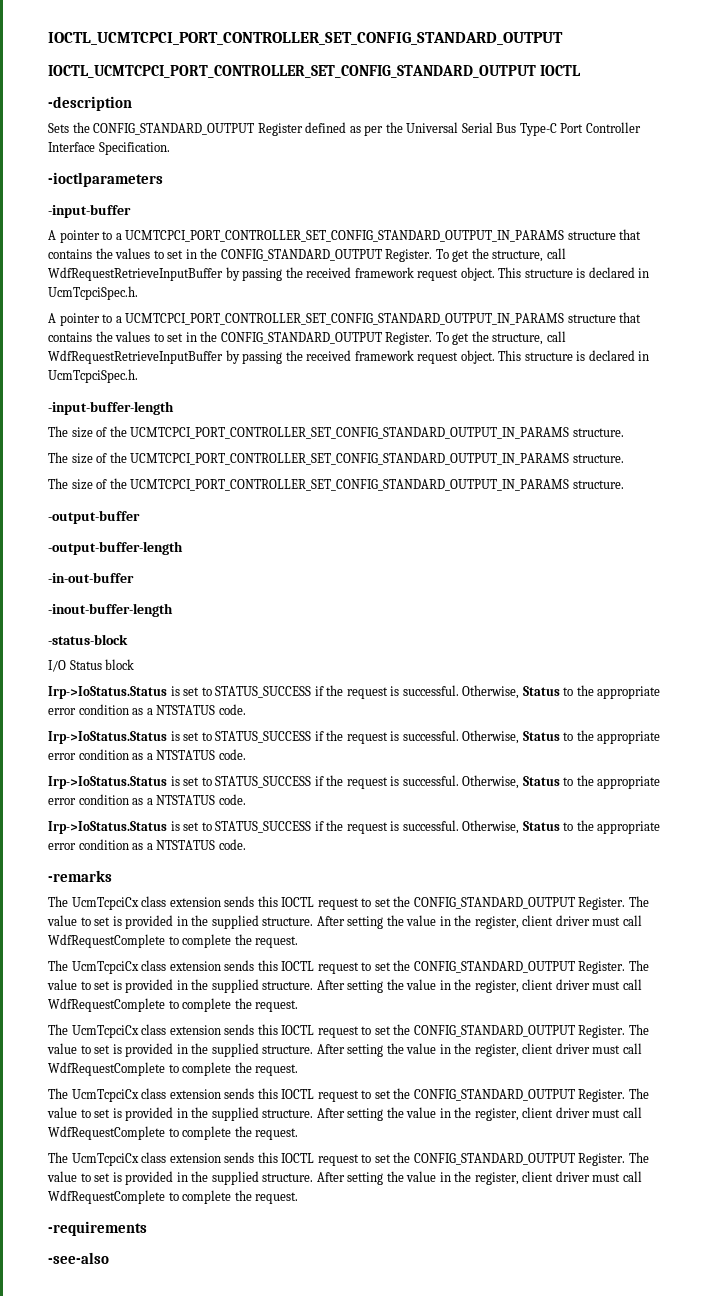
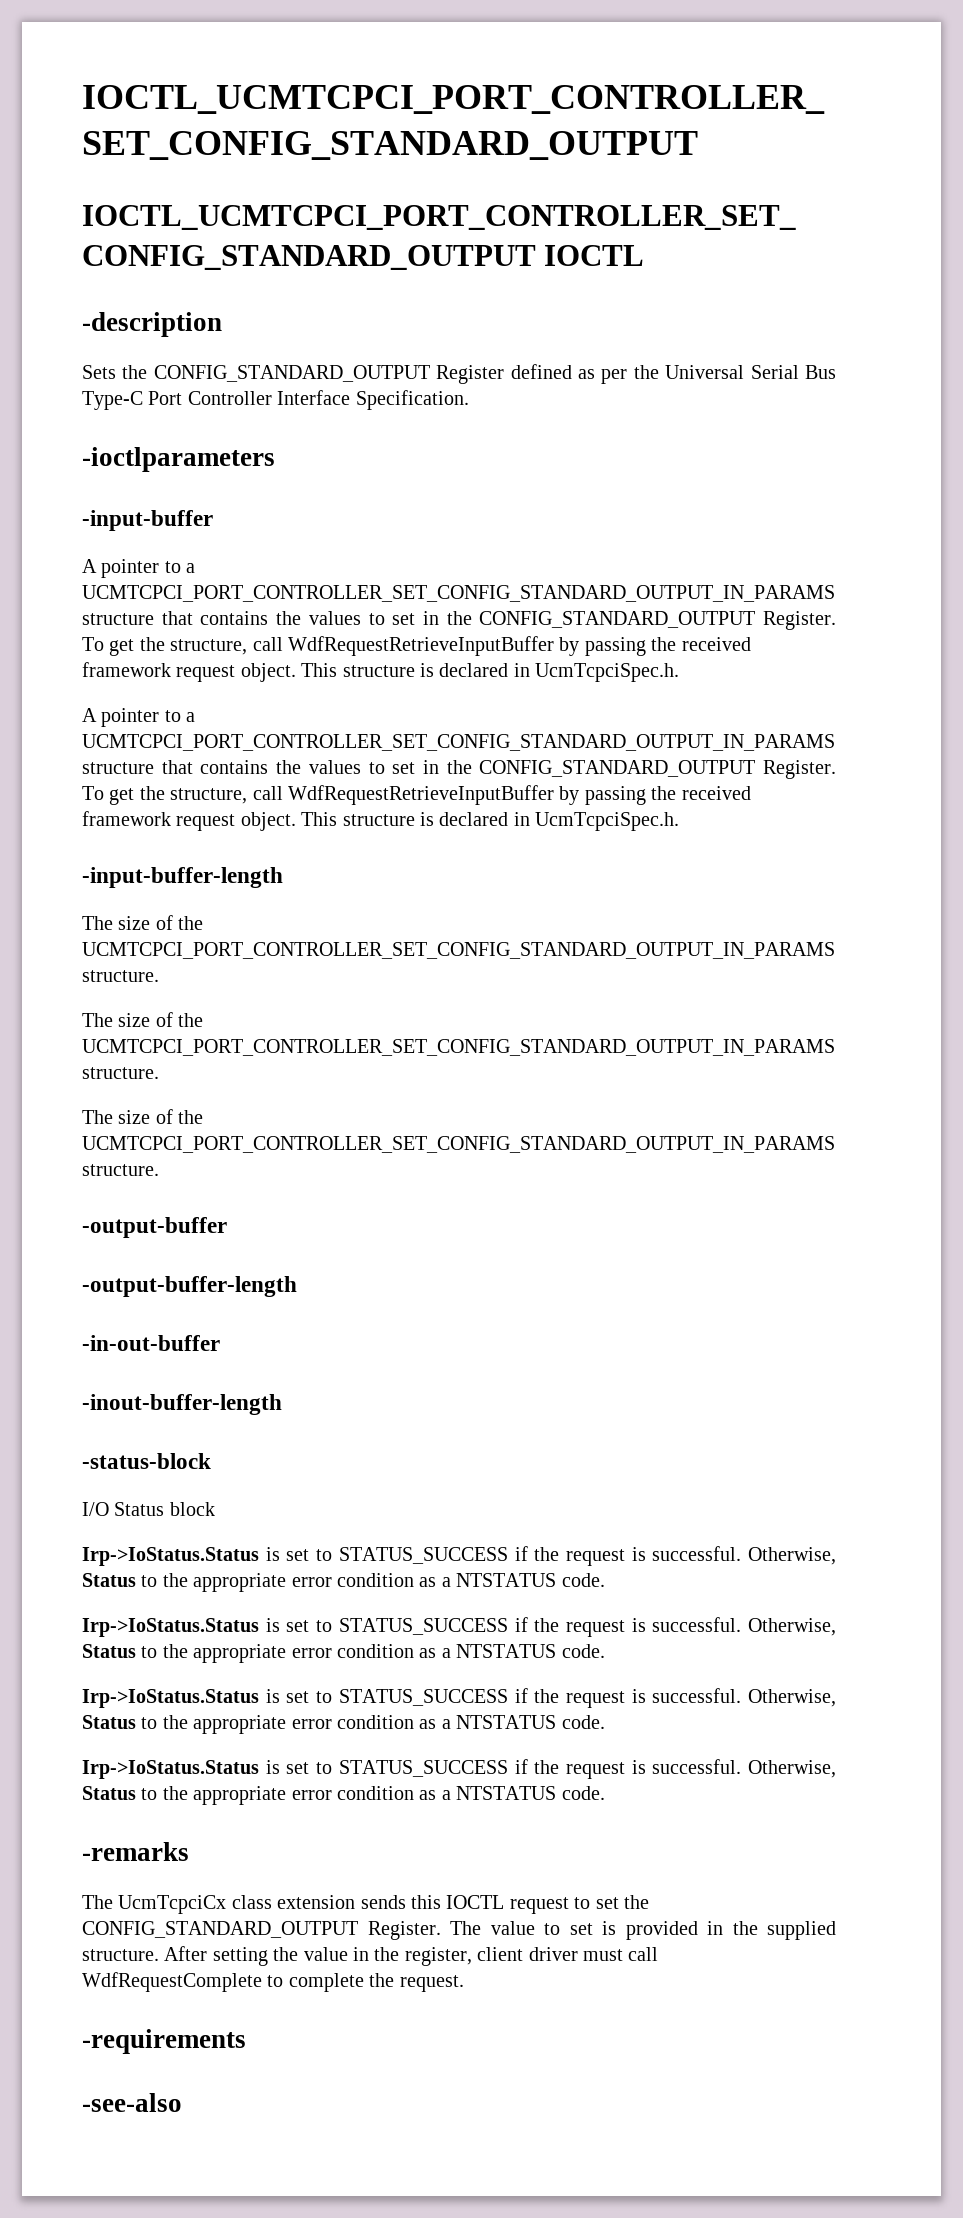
[48,960,649,974] [47,979,642,993] [48,998,299,1012] [48,1024,649,1038] [47,1043,642,1057] [48,1062,299,1076] [48,1088,649,1102] [47,1107,642,1121] [48,1126,299,1140] [48,1152,649,1166] [47,1171,642,1185] [48,1190,299,1204] // The UcmTcpciCx class extension sends this IOCTL request to set the CONFIG_STANDARD_OUTPUT Register. The value to set is provided in the supplied structure. After setting the value in the register, client driver must call WdfRequestComplete to complete the request. // The UcmTcpciCx class extension sends this IOCTL request to set the CONFIG_STANDARD_OUTPUT Register. The value to set is provided in the supplied structure. After setting the value in the register, client driver must call WdfRequestComplete to complete the request. // The UcmTcpciCx class extension sends this IOCTL request to set the CONFIG_STANDARD_OUTPUT Register. The value to set is provided in the supplied structure. After setting the value in the register, client driver must call WdfRequestComplete to complete the request. // The UcmTcpciCx class extension sends this IOCTL request to set the CONFIG_STANDARD_OUTPUT Register. The value to set is provided in the supplied structure. After setting the value in the register, client driver must call WdfRequestComplete to complete the request. -> (464, 1983) none

